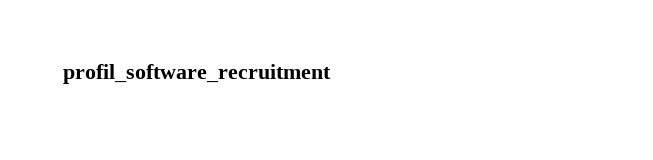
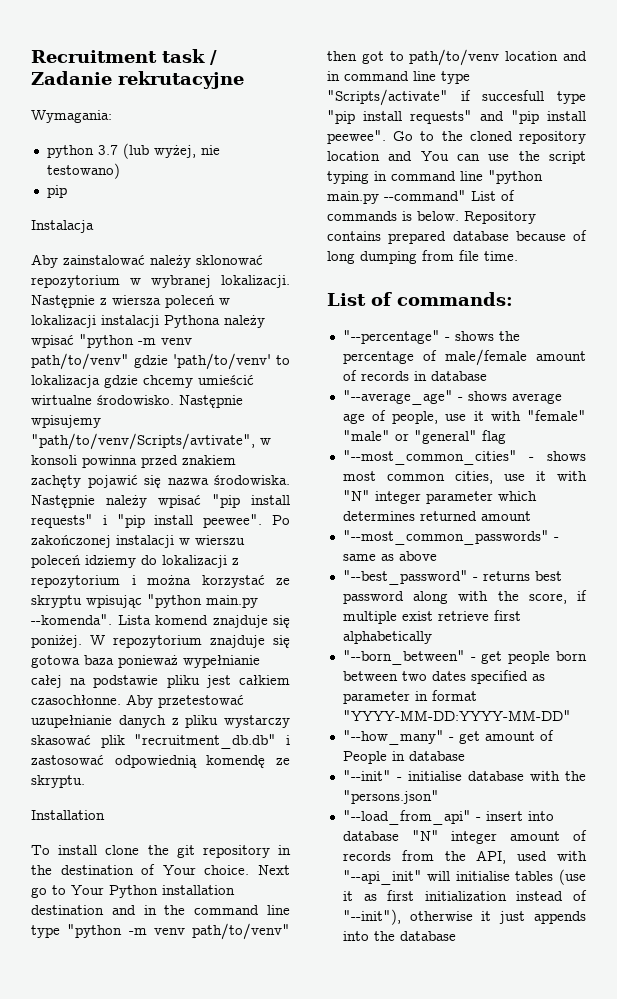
[63,64,331,84] profil_software_recruitment -> [31,49,217,65] [31,71,244,89] [31,110,112,123] [46,143,220,159] [46,163,120,179] [46,185,67,198] [31,220,94,233] [31,254,263,268] [31,275,290,288] [31,295,230,308] [31,315,265,328] [31,334,192,348] [31,353,290,370] [31,375,254,388] [31,395,243,408] [31,415,101,428] [31,433,271,450] [31,455,236,468] [31,475,290,488] [31,494,290,508] [31,514,290,528] [31,535,245,548] [31,555,239,568] [31,575,290,588] [31,594,258,608] [31,614,290,628] [31,635,290,648] [31,655,260,668] [31,675,290,688] [31,694,244,708] [31,715,290,728] [31,734,290,749] [31,755,290,768] [31,775,85,788] [31,810,105,820] [31,845,291,858] [31,864,290,875] [31,885,235,898] [31,905,290,915] [31,923,290,940] [327,49,587,66] [327,71,470,84] [327,89,586,106] [327,110,586,124] [327,130,586,144] [327,151,586,164] [327,170,543,184] [327,190,515,204] [327,211,536,224] [327,230,587,244] [327,250,518,264] [327,292,513,306] [342,330,520,344] [342,349,586,366] [342,370,487,381] [342,390,562,405] [342,410,586,424] [342,430,506,444] [342,450,586,465] [342,471,587,484] [342,490,537,504] [342,511,531,521] [342,530,559,545] [342,551,437,561] [342,570,562,585] [342,590,587,604] [342,610,521,624] [342,631,432,644] [342,650,587,665] [342,670,545,684] [342,690,477,704] [342,710,571,721] [342,730,554,745] [342,751,465,764] [342,770,586,781] [342,790,439,804] [342,810,554,825] [342,830,587,844] [342,850,587,864] [342,869,586,885] [342,890,587,901] [342,909,586,925] [342,931,456,941] Recruitment task / Zadanie rekrutacyjne // Wymagania: // python 3.7 (lub wyżej, nie testowano) // pip // Instalacja // Aby zainstalować należy sklonować repozytorium w wybranej lokalizacji. Następnie z wiersza poleceń w lokalizacji instalacji Pythona należy wpisać "python -m venv path/to/venv" gdzie 'path/to/venv' to lokalizacja gdzie chcemy umieścić wirtualne środowisko. Następnie wpisujemy "path/to/venv/Scripts/avtivate", w konsoli powinna przed znakiem zachęty pojawić się nazwa środowiska. Następnie należy wpisać "pip install requests" i "pip install peewee". Po zakończonej instalacji w wierszu poleceń idziemy do lokalizacji z repozytorium i można korzystać ze skryptu wpisując "python main.py --komenda". Lista komend znajduje się poniżej. W repozytorium znajduje się gotowa baza ponieważ wypełnianie całej na podstawie pliku jest całkiem czasochłonne. Aby przetestować uzupełnianie danych z pliku wystarczy skasować plik "recruitment_db.db" i zastosować odpowiednią komendę ze skryptu. // Installation // To install clone the git repository in the destination of Your choice. Next go to Your Python installation destination and in the command line type "python -m venv path/to/venv" then got to path/to/venv location and in command line type "Scripts/activate" if succesfull type "pip install requests" and "pip install peewee". Go to the cloned repository location and You can use the script typing in command line "python main.py --command" List of commands is below. Repository contains prepared database because of long dumping from file time. // List of commands: // "--percentage" - shows the percentage of male/female amount of records in database // "--average_age" - shows average age of people, use it with "female" "male" or "general" flag // "--most_common_cities" - shows most common cities, use it with "N" integer parameter which determines returned amount // "--most_common_passwords" - same as above // "--best_password" - returns best password along with the score, if multiple exist retrieve first alphabetically // "--born_between" - get people born between two dates specified as parameter in format "YYYY-MM-DD:YYYY-MM-DD" // "--how_many" - get amount of People in database // "--init" - initialise database with the "persons.json" // "--load_from_api" - insert into database "N" integer amount of records from the API, used with "--api_init" will initialise tables (use it as first initialization instead of "--init"), otherwise it just appends into the database

